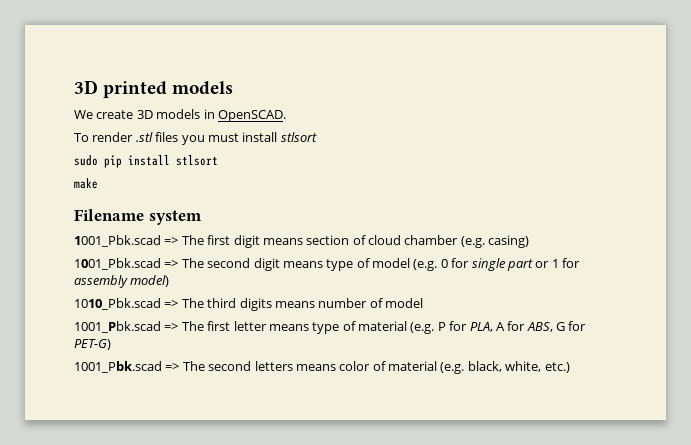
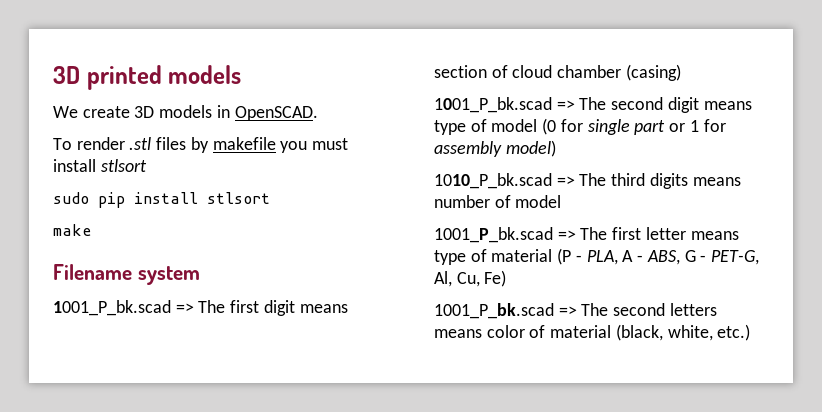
(179, 137) none -> [190,137,276,153] by makefile
[74,235,161,247] 1001_Pbk.scad -> [53,300,171,316] 1001_P_bk.scad
[460,235,530,248] [74,258,161,270] (e.g. casing) // 1001_Pbk.scad -> [625,64,681,81] [434,97,552,113] (casing) // 1001_P_bk.scad
[413,259,448,271] (e.g. 0 -> [542,118,557,135] (0
[74,298,161,310] 1010_Pbk.scad -> [434,173,552,189] 1010_P_bk.scad
[74,321,161,333] 1001_Pbk.scad -> [434,227,553,243] 1001_P_bk.scad
[410,321,468,334] (e.g. P for -> [557,248,582,265] (P -
[507,321,526,331] for -> [637,255,644,262] -
[568,321,587,331] [74,339,111,350] [74,361,162,373] for PET-G) // 1001_Pbk.scad -> [700,250,759,265] [434,270,507,287] [434,303,554,319] - PET-G, Al, Cu, Fe) // 1001_P_bk.scad
[440,361,502,374] (e.g. black, -> [615,324,663,341] (black,

